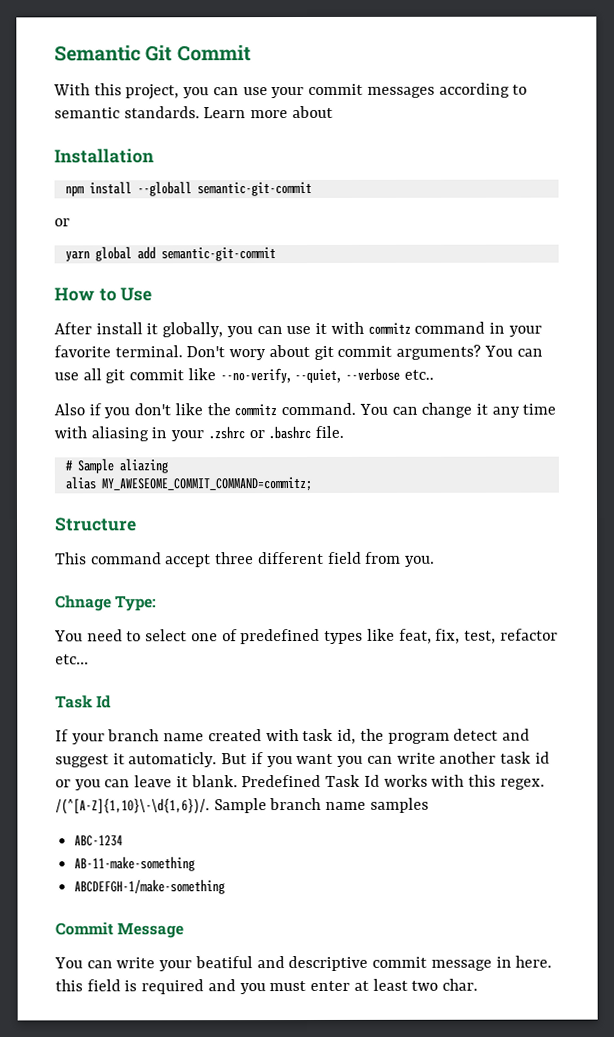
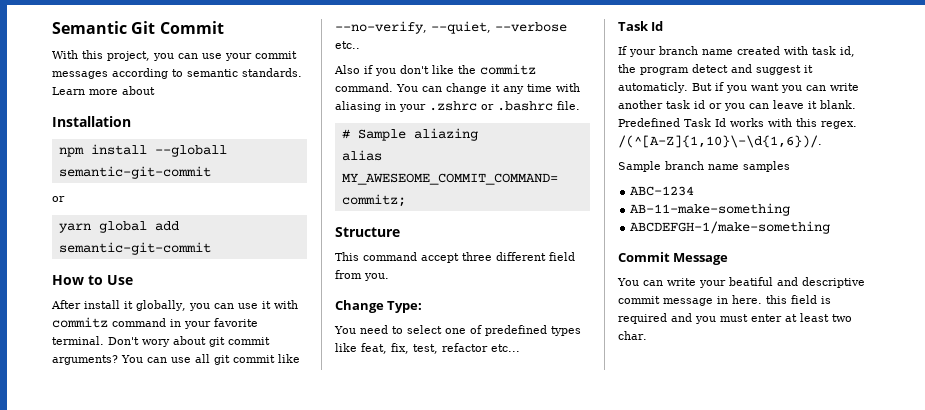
[55,595,112,612] Chnage -> [335,300,384,313] Change
(210, 806) none -> (822, 141) //

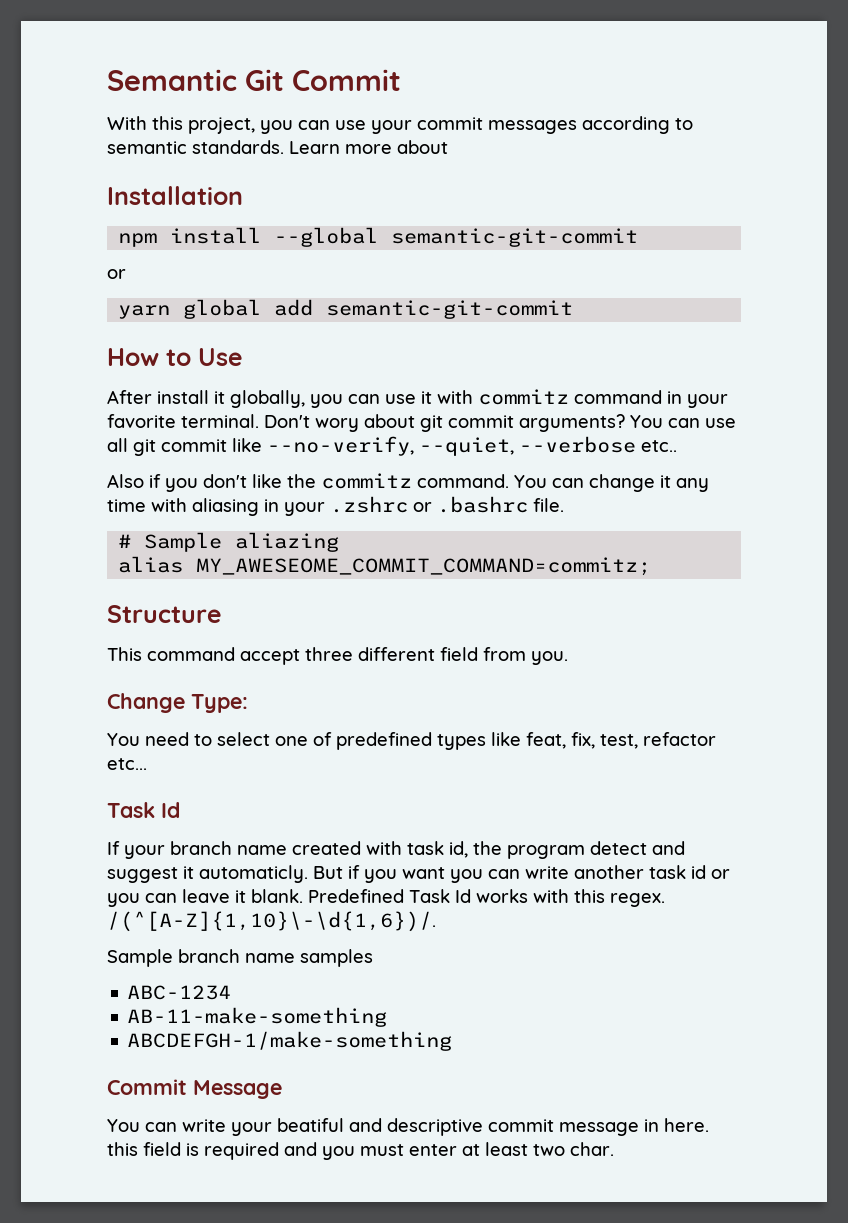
[154,145,227,157] --globall -> [274,227,379,247] --global

